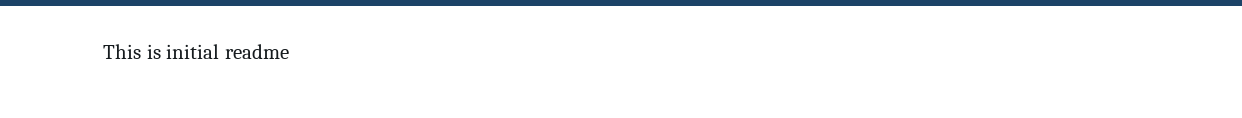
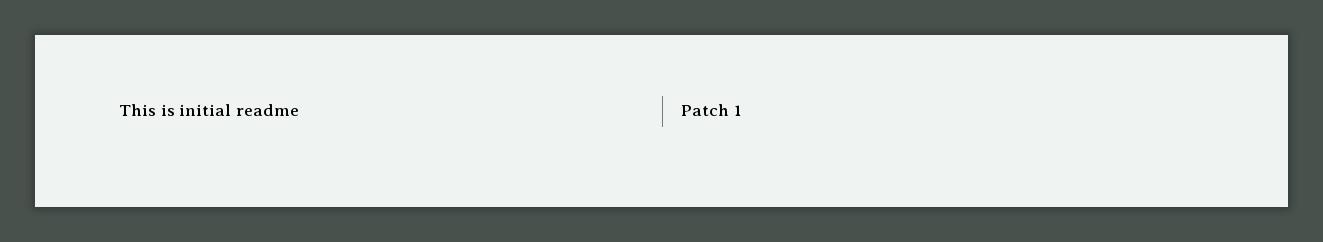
(289, 51) none -> [681,104,741,116] // Patch 1

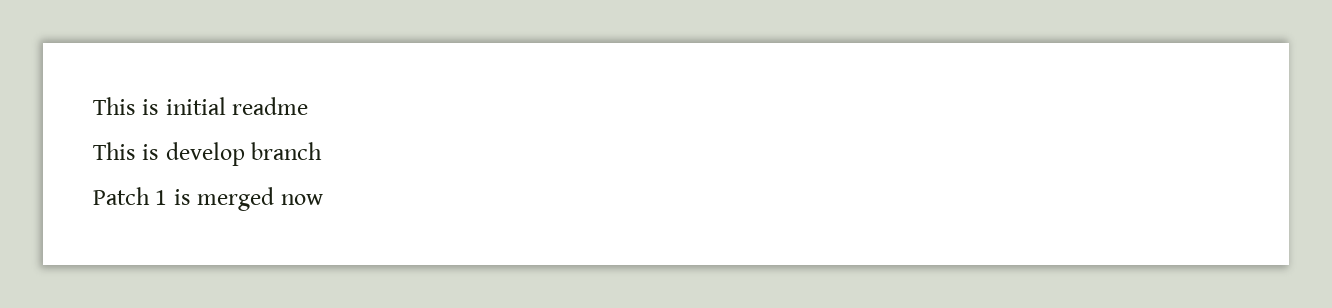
(300, 110) none -> [93,142,323,166] // This is develop branch
(741, 110) none -> [173,187,323,211] is merged now

